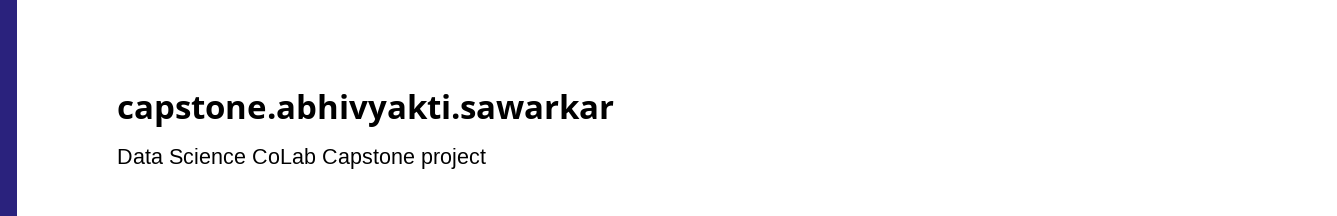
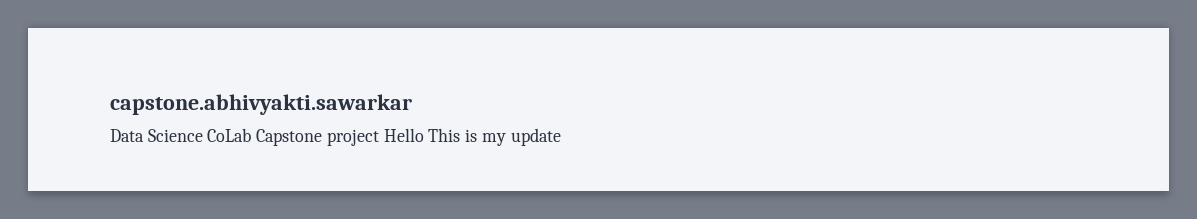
(486, 158) none -> [383,128,561,146] Hello This is my update

